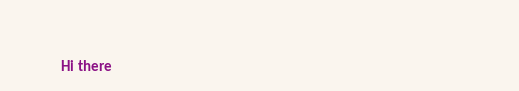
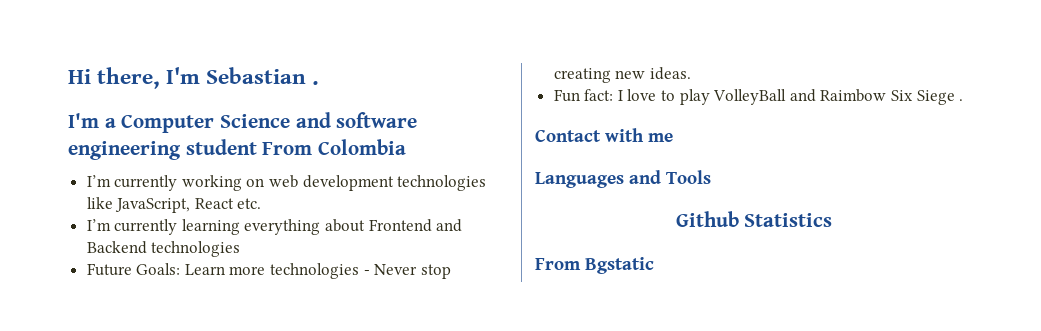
[77,60,112,71] there -> [97,67,320,89] [68,112,418,133] [68,139,407,160] [86,175,487,191] [86,197,262,213] [86,219,463,235] [86,241,241,257] [86,263,451,279] [553,67,691,83] [553,89,964,105] [535,128,674,142] [535,170,712,188] [675,211,833,227] [535,257,655,274] there, I'm Sebastian . // I'm a Computer Science and software engineering student From Colombia // I’m currently working on web development technologies like JavaScript, React etc. // I’m currently learning everything about Frontend and Backend technologies // Future Goals: Learn more technologies - Never stop creating new ideas. // Fun fact: I love to play VolleyBall and Raimbow Six Siege . // Contact with me // Languages and Tools // Github Statistics // From Bgstatic

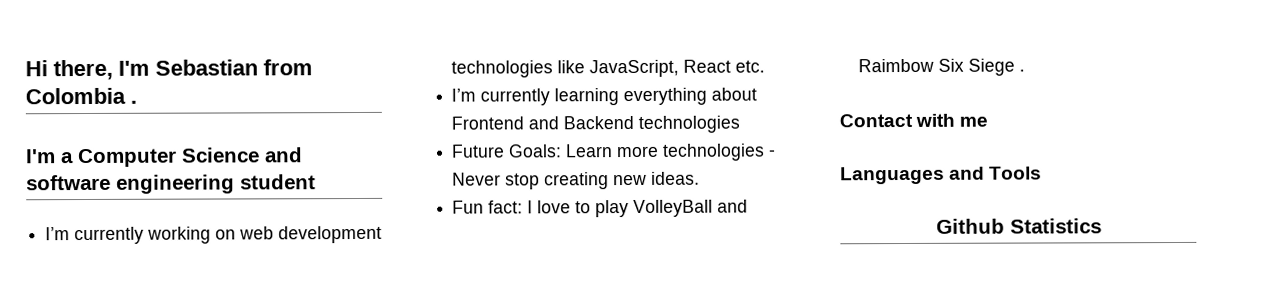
(307, 75) none -> [263,59,313,76] [25,87,126,105] from Colombia
[262,139,407,155] From Colombia -> (316, 182) none
[535,257,655,274] // From Bgstatic -> (1102, 226) none

